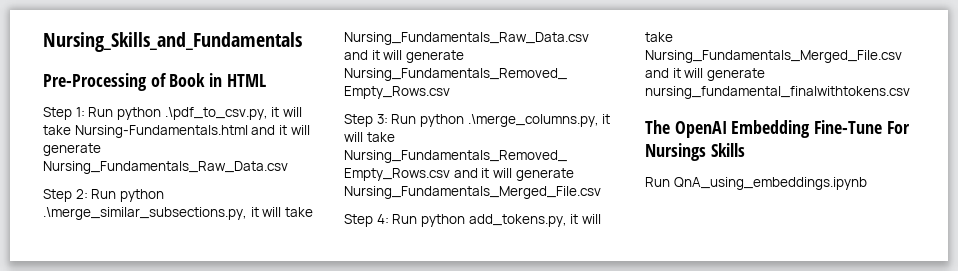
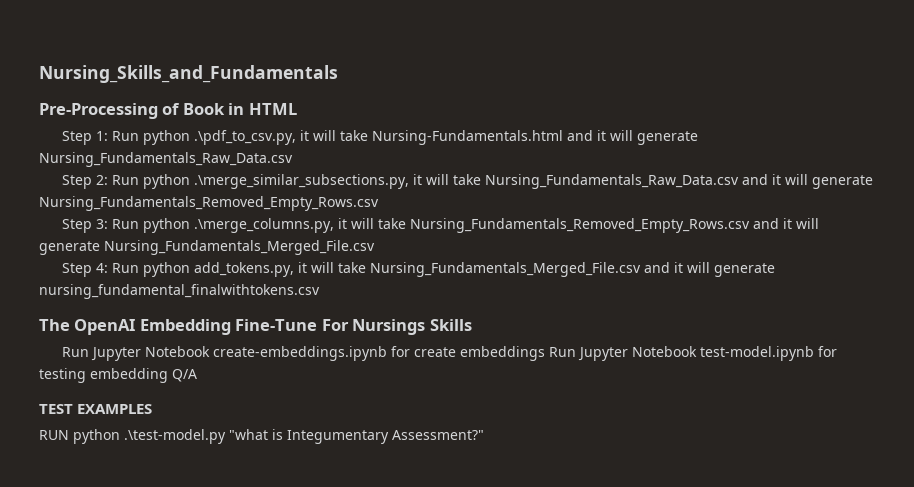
[673,177,867,190] QnA_using_embeddings.ipynb -> [90,346,837,361] [39,368,197,383] [39,404,153,414] [39,429,484,444] Jupyter Notebook create-embeddings.ipynb for create embeddings Run Jupyter Notebook test-model.ipynb for testing embedding Q/A // TEST EXAMPLES // RUN python .\test-model.py "what is Integumentary Assessment?"

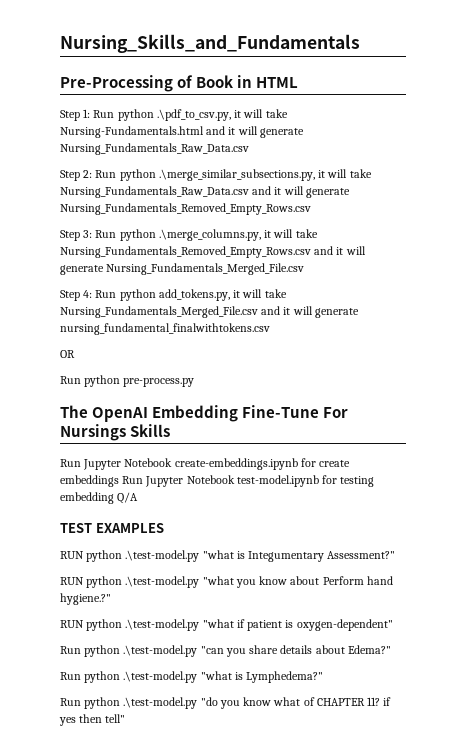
(320, 291) none -> [60,350,75,358] [60,375,195,387] // OR // Run python pre-process.py
(484, 435) none -> [60,576,393,588] [60,593,111,605] [60,619,393,631] [60,645,391,657] [60,671,324,683] [60,697,392,709] [59,714,126,726] // RUN python .\test-model.py "what you know about Perform hand hygiene.?" // RUN python .\test-model.py "what if patient is oxygen-dependent" // Run python .\test-model.py "can you share details about Edema?" // Run python .\test-model.py "what is Lymphedema?" // Run python .\test-model.py "do you know what of CHAPTER 11? if yes then tell"

